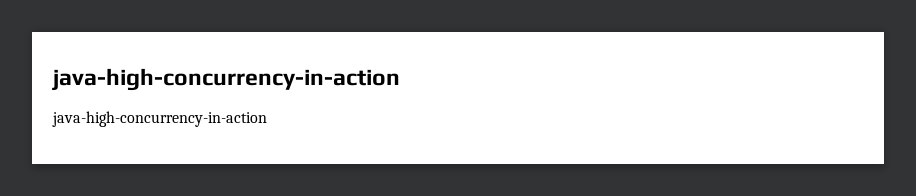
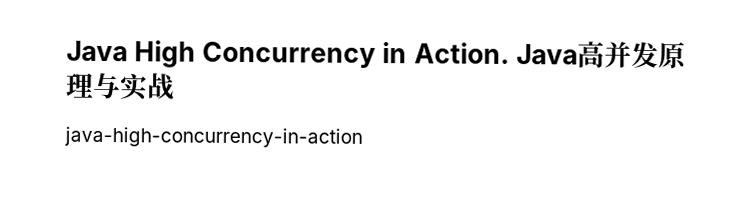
[52,68,400,91] java-high-concurrency-in-action -> [66,40,687,69] [66,72,175,101] Java High Concurrency in Action. Java高并发原理与实战

